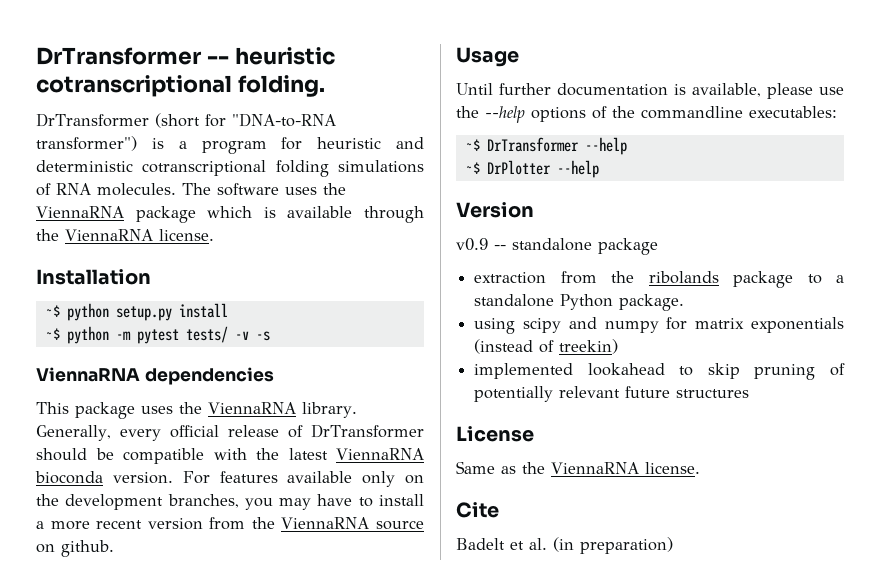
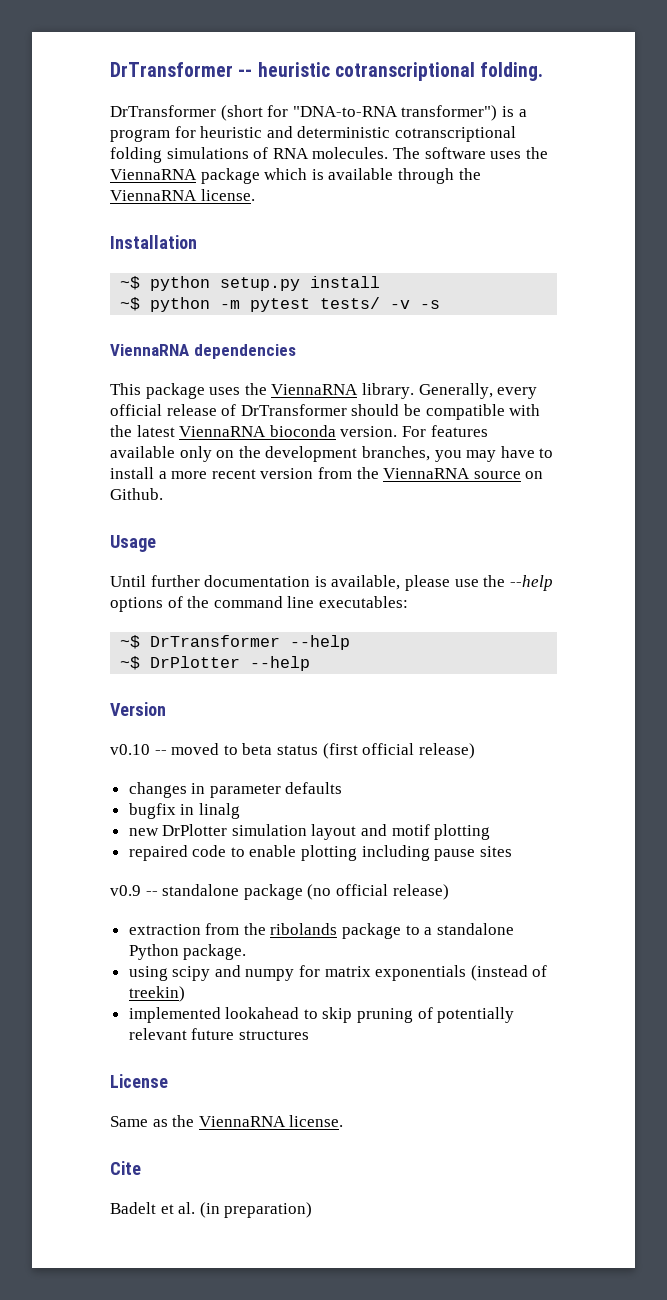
[61,540,114,557] github. -> [110,488,163,500] Github.
[641,106,743,119] commandline -> [213,596,315,608] command line
(534, 210) none -> [110,743,475,759] [128,782,343,798] [128,803,240,819] [128,824,491,840] [128,845,512,861] // v0.10 -- moved to beta status (first official release) // changes in parameter defaults // bugfix in linalg // new DrPlotter simulation layout and motif plotting // repaired code to enable plotting including pause sites
(658, 246) none -> [307,884,449,900] (no official release)

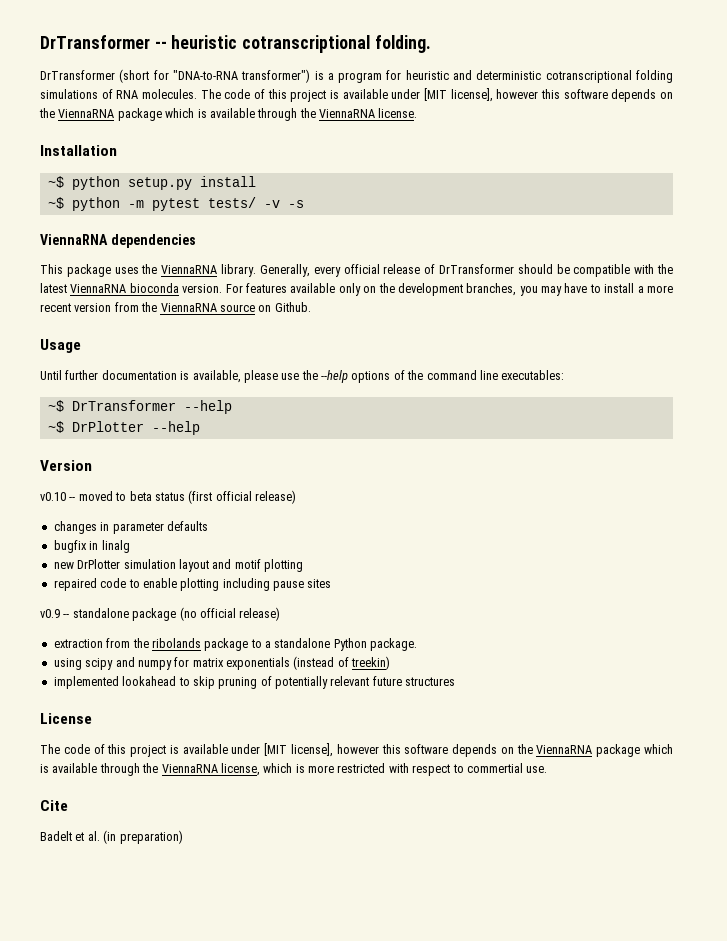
[424,147,522,159] software uses -> [224,88,673,102] code of this project is available under [MIT license], however this software depends on
[110,1115,344,1127] Same as the ViennaRNA license. -> [40,743,673,757] [40,763,548,776] The code of this project is available under [MIT license], however this software depends on the ViennaRNA package which is available through the ViennaRNA license, which is more restricted with respect to commertial use.

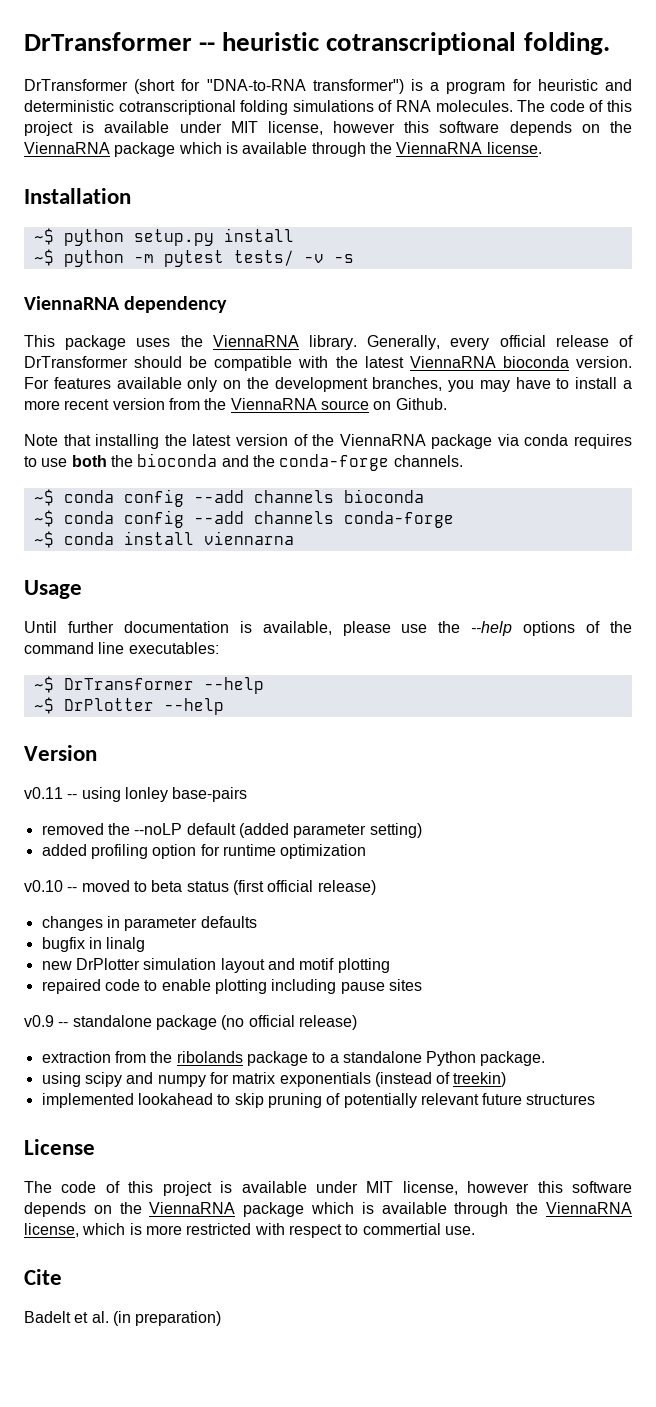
[424,88,493,102] [MIT license], -> [230,121,323,135] MIT license,
[110,234,196,248] dependencies -> [124,296,228,313] dependency
(311, 307) none -> [24,434,632,449] [24,453,463,471] [33,489,424,507] [33,510,454,528] [33,531,294,548] // Note that installing the latest version of the ViennaRNA package via conda requires to use both the bioconda and the conda-forge channels. // ~$ conda config --add channels bioconda // ~$ conda config --add channels conda-forge // ~$ conda install viennarna
(92, 465) none -> [24,787,248,802] [41,823,422,838] [41,844,367,859] // v0.11 -- using lonley base-pairs // removed the --noLP default (added parameter setting) // added profiling option for runtime optimization
[264,743,333,757] [MIT license], -> [366,1181,458,1195] MIT license,

